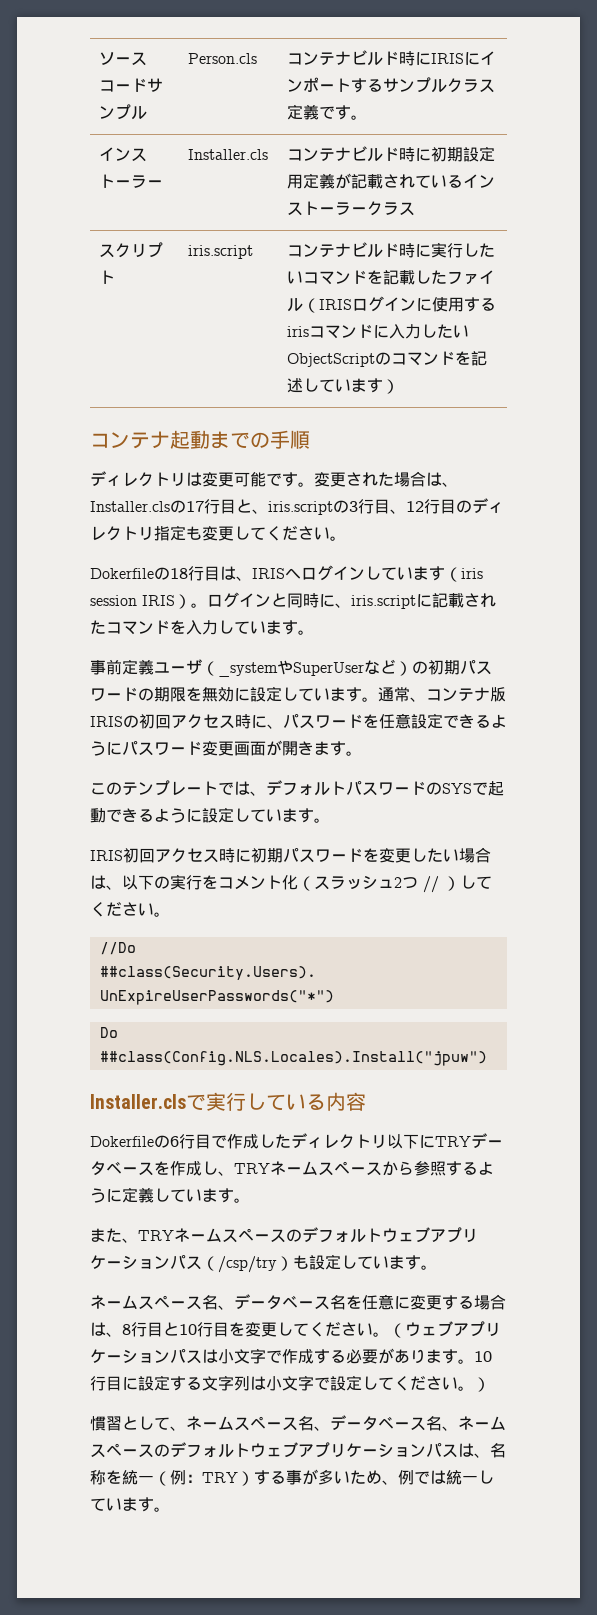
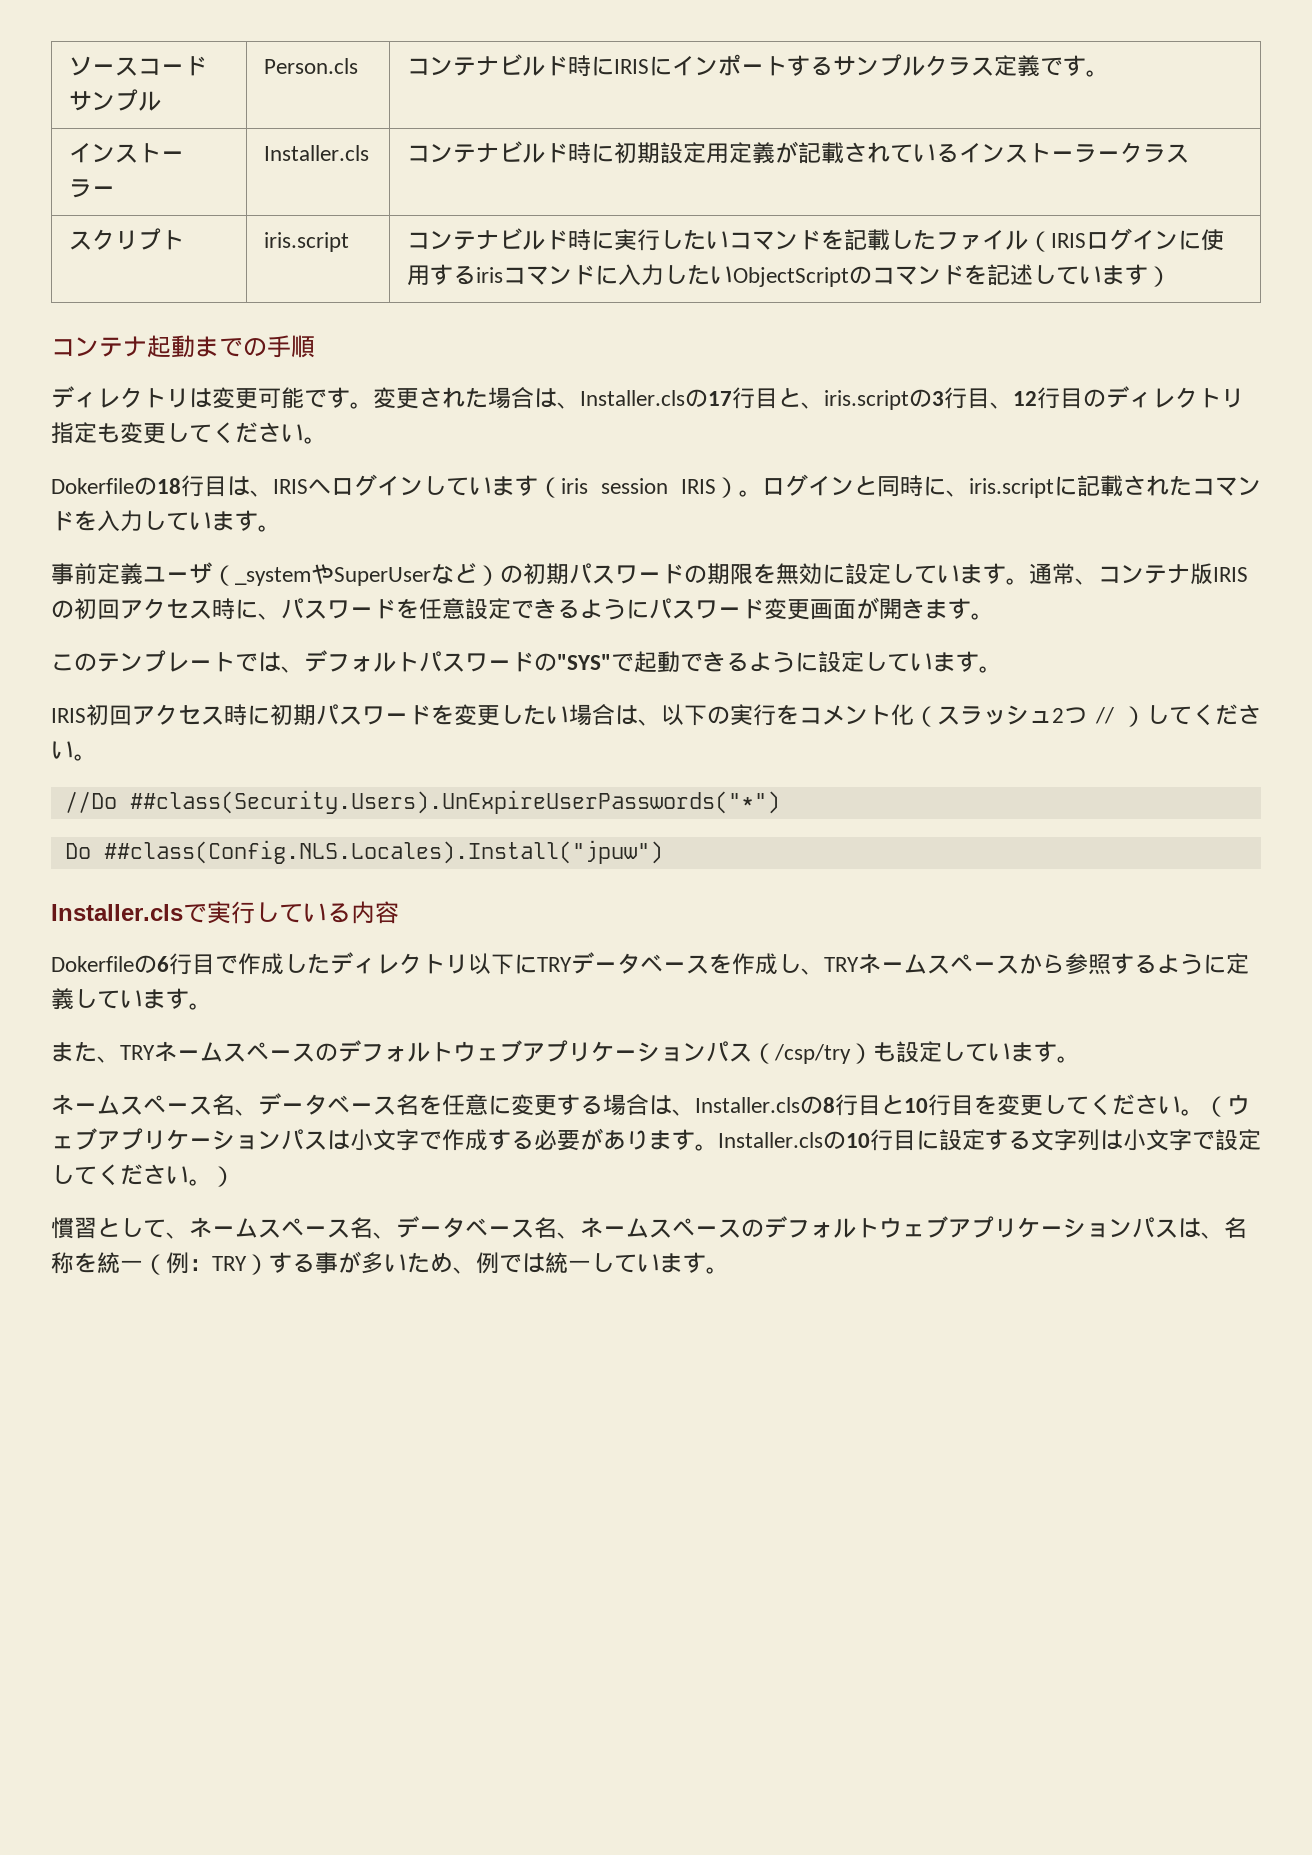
[442,783,472,794] SYS -> [557,654,611,670] "SYS"
(122, 1334) none -> [695,1096,823,1114] Installer.clsの
(474, 1361) none -> [718,1131,846,1149] Installer.clsの

